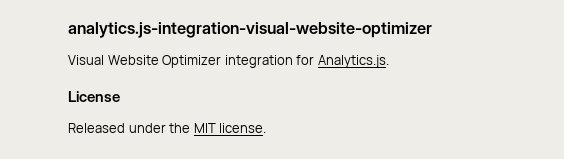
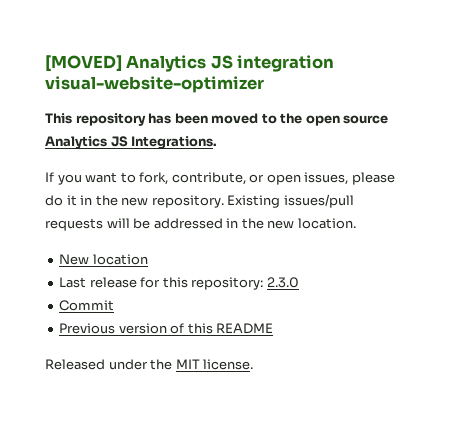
[68,22,432,38] [68,55,389,68] [68,91,120,102] analytics.js-integration-visual-website-optimizer // Visual Website Optimizer integration for Analytics.js. // License -> [45,55,335,72] [45,76,264,93] [45,113,389,126] [45,136,218,149] [45,172,395,185] [45,194,354,208] [45,218,356,231] [59,254,148,265] [59,277,299,290] [59,300,115,311] [59,323,274,334] [MOVED] Analytics JS integration visual-website-optimizer // This repository has been moved to the open source Analytics JS Integrations. // If you want to fork, contribute, or open issues, please do it in the new repository. Existing issues/pull requests will be addressed in the new location. // New location // Last release for this repository: 2.3.0 // Commit // Previous version of this README

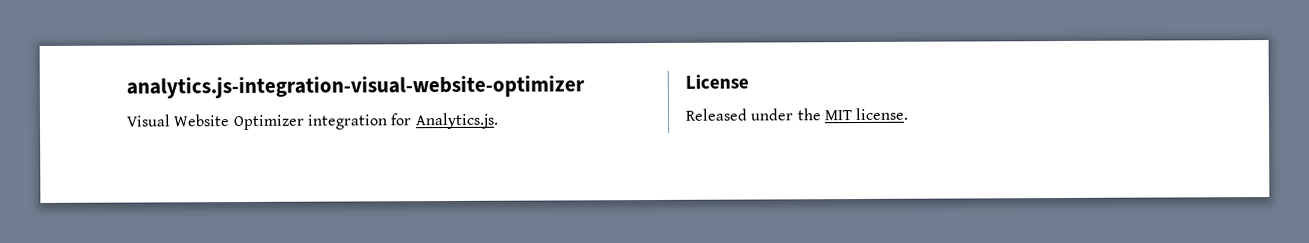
[45,55,335,72] [45,76,264,93] [45,113,389,126] [45,136,218,149] [45,172,395,185] [45,194,354,208] [45,218,356,231] [59,254,148,265] [59,277,299,290] [59,300,115,311] [59,323,274,334] [MOVED] Analytics JS integration visual-website-optimizer // This repository has been moved to the open source Analytics JS Integrations. // If you want to fork, contribute, or open issues, please do it in the new repository. Existing issues/pull requests will be addressed in the new location. // New location // Last release for this repository: 2.3.0 // Commit // Previous version of this README -> [126,75,585,99] [126,112,499,131] [685,74,749,89] analytics.js-integration-visual-website-optimizer // Visual Website Optimizer integration for Analytics.js. // License

